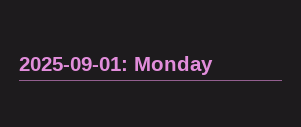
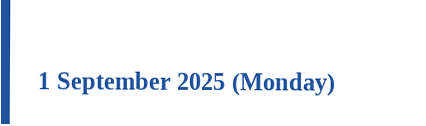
[19,56,213,75] 2025-09-01: Monday -> [37,71,335,97] 1 September 2025 (Monday)

